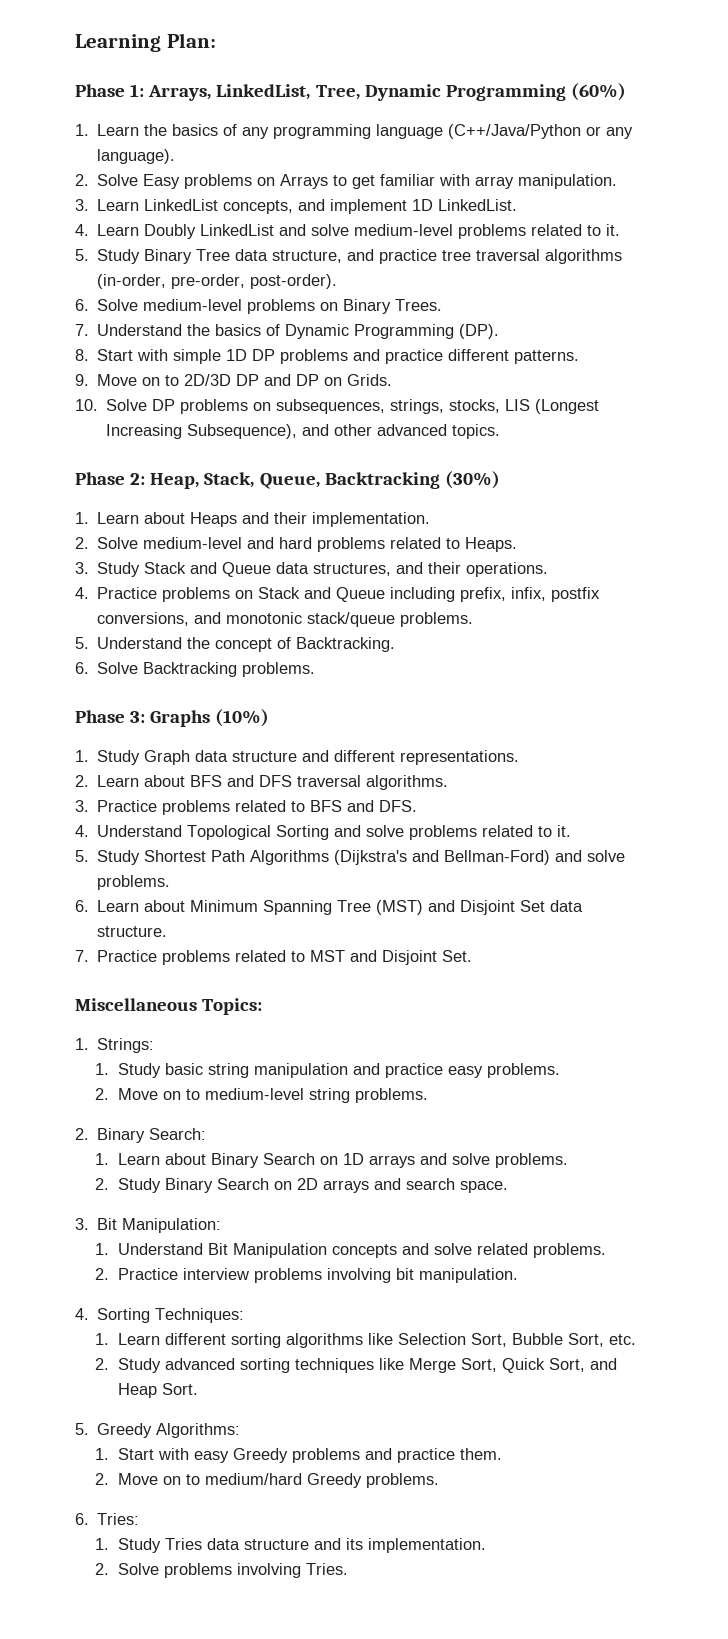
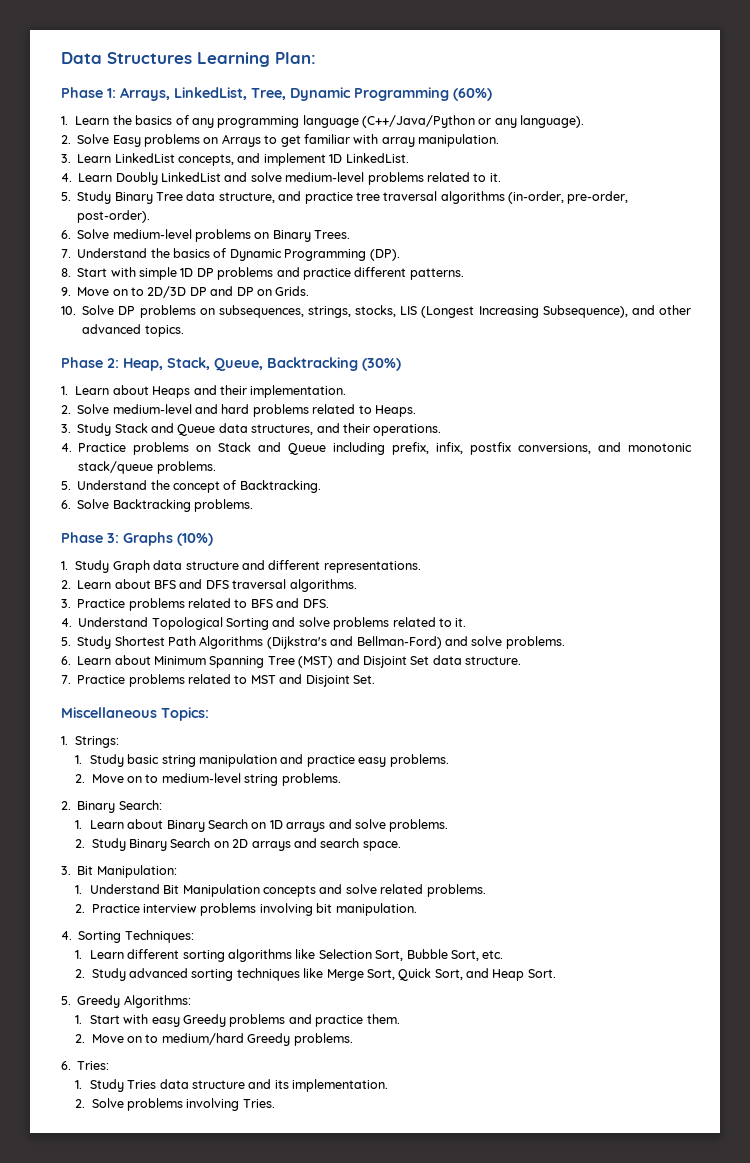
(75, 43) none -> [61,52,192,64] Data Structures

